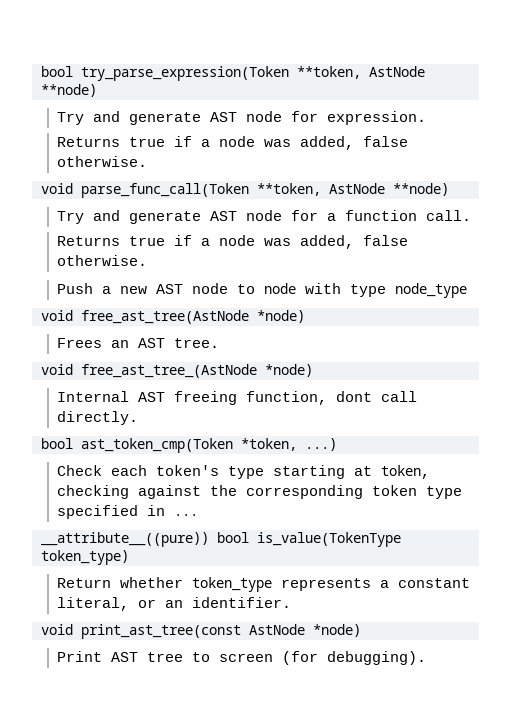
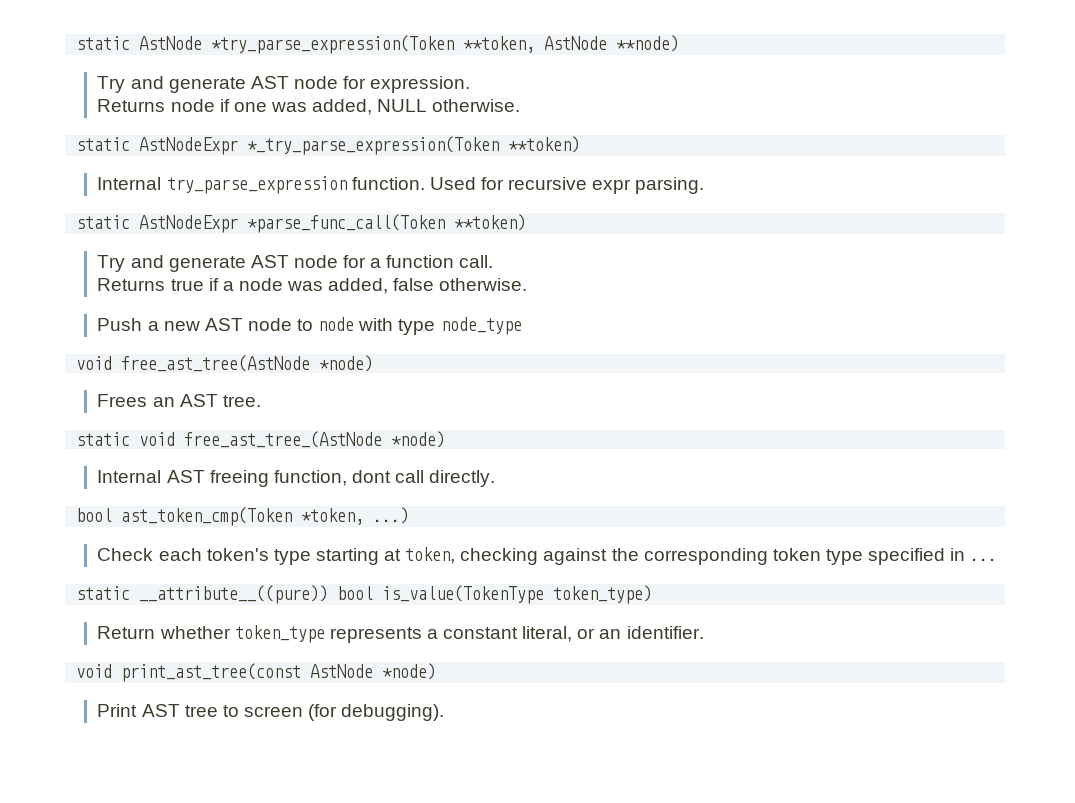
[41,66,289,81] bool try_parse_expression(Token -> [76,35,455,54] static AstNode *try_parse_expression(Token
[129,136,409,150] [57,156,148,167] [41,183,449,198] true if a node was added, false otherwise. // void parse_func_call(Token **token, AstNode **node) -> [170,99,521,115] [76,136,581,155] [97,176,705,194] [76,214,527,233] node if one was added, NULL otherwise. // static AstNodeExpr *_try_parse_expression(Token **token) // Internal try_parse_expression function. Used for recursive expr parsing. // static AstNodeExpr *parse_func_call(Token **token)
(220, 343) none -> [76,432,131,446] static
(199, 515) none -> [76,586,131,600] static

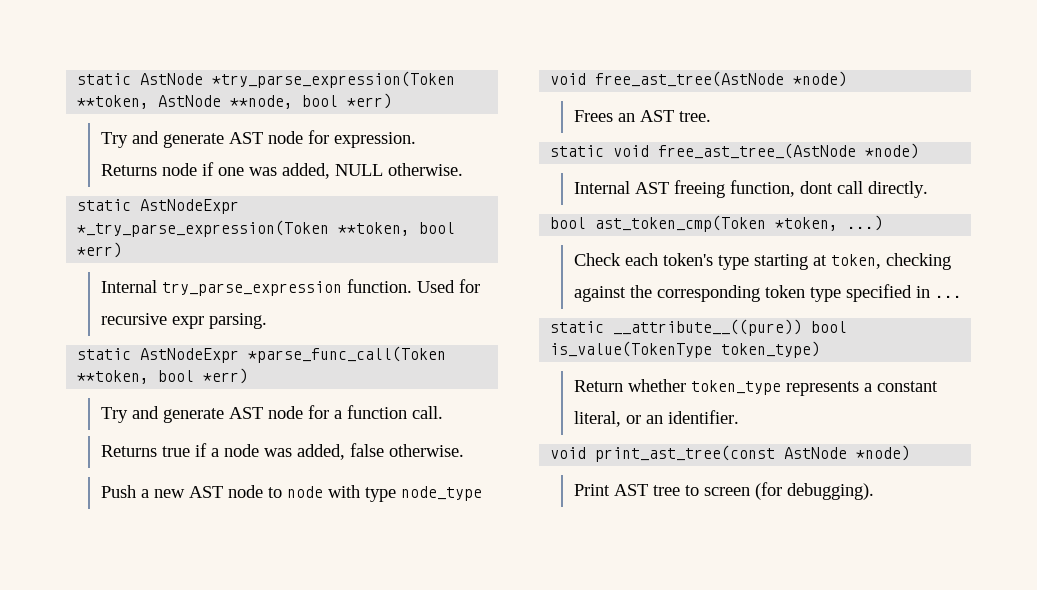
[616,35,680,52] **node) -> [230,93,393,109] **node, bool *err)
[508,136,581,153] **token) -> [338,222,456,236] [77,242,123,258] **token, bool *err)
[454,214,527,231] **token) -> [77,368,249,384] **token, bool *err)

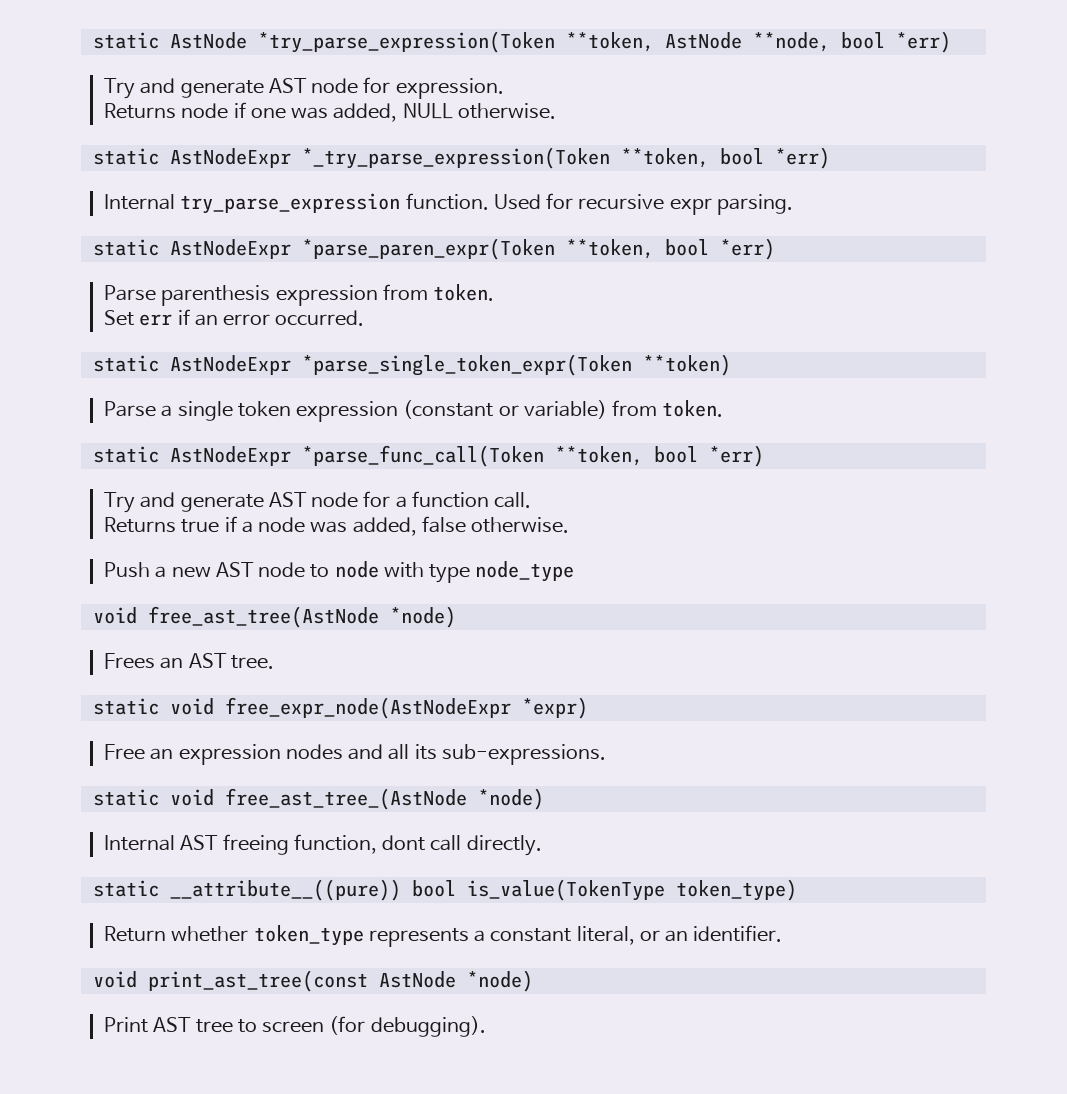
(267, 321) none -> [92,238,775,260] [104,284,495,306] [104,309,365,326] [92,354,731,376] [104,400,724,422] // static AstNodeExpr *parse_paren_expr(Token **token, bool *err) // Parse parenthesis expression from token. // Set err if an error occurred. // static AstNodeExpr *parse_single_token_expr(Token **token) // Parse a single token expression (constant or variable) from token.
(711, 116) none -> [92,697,588,719] [104,744,606,765] // static void free_expr_node(AstNodeExpr *expr) // Free an expression nodes and all its sub-expressions.
[550,215,884,232] [573,253,951,270] [573,284,962,302] // bool ast_token_cmp(Token *token, ...) // Check each token's type starting at token, checking against the corresponding token type specified in ... -> (542, 845) none

